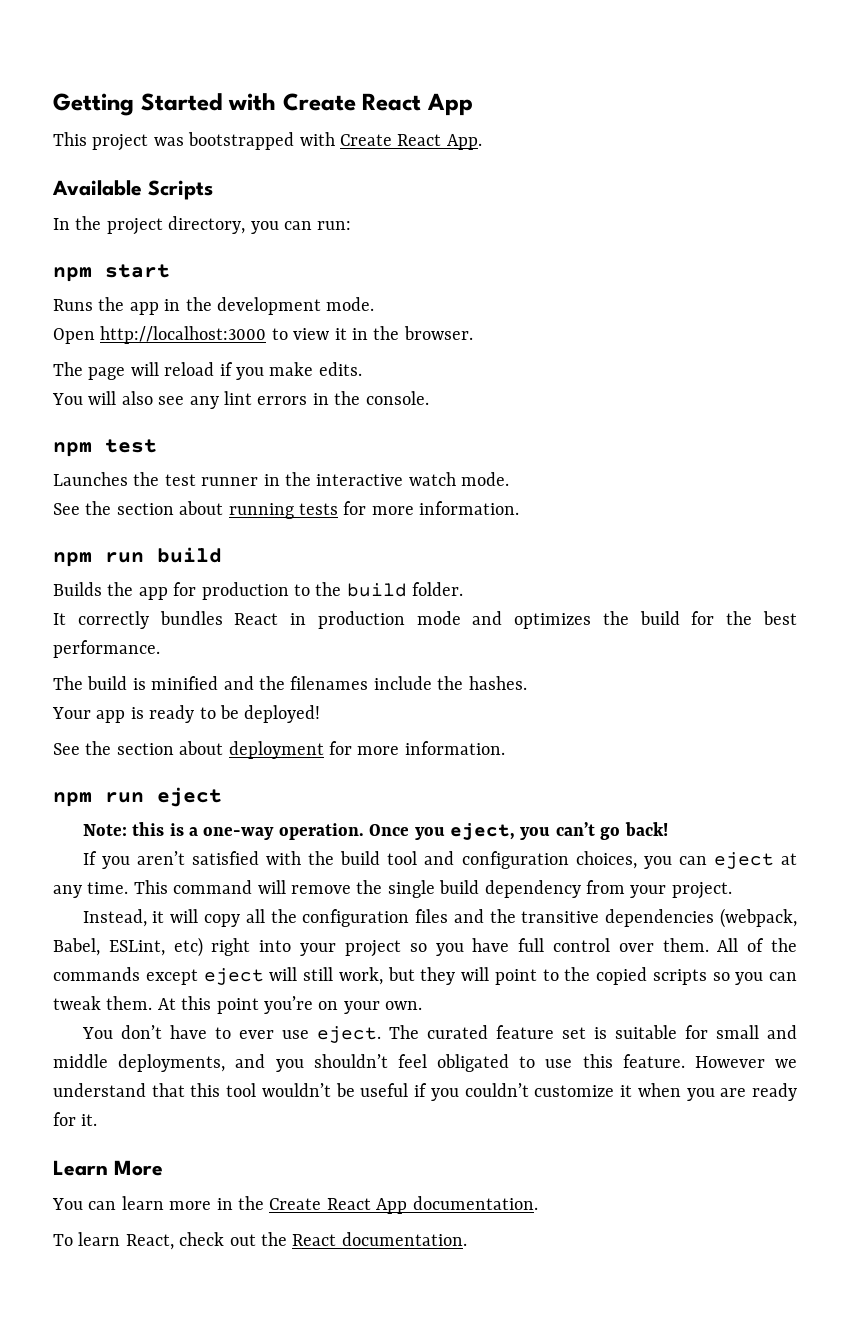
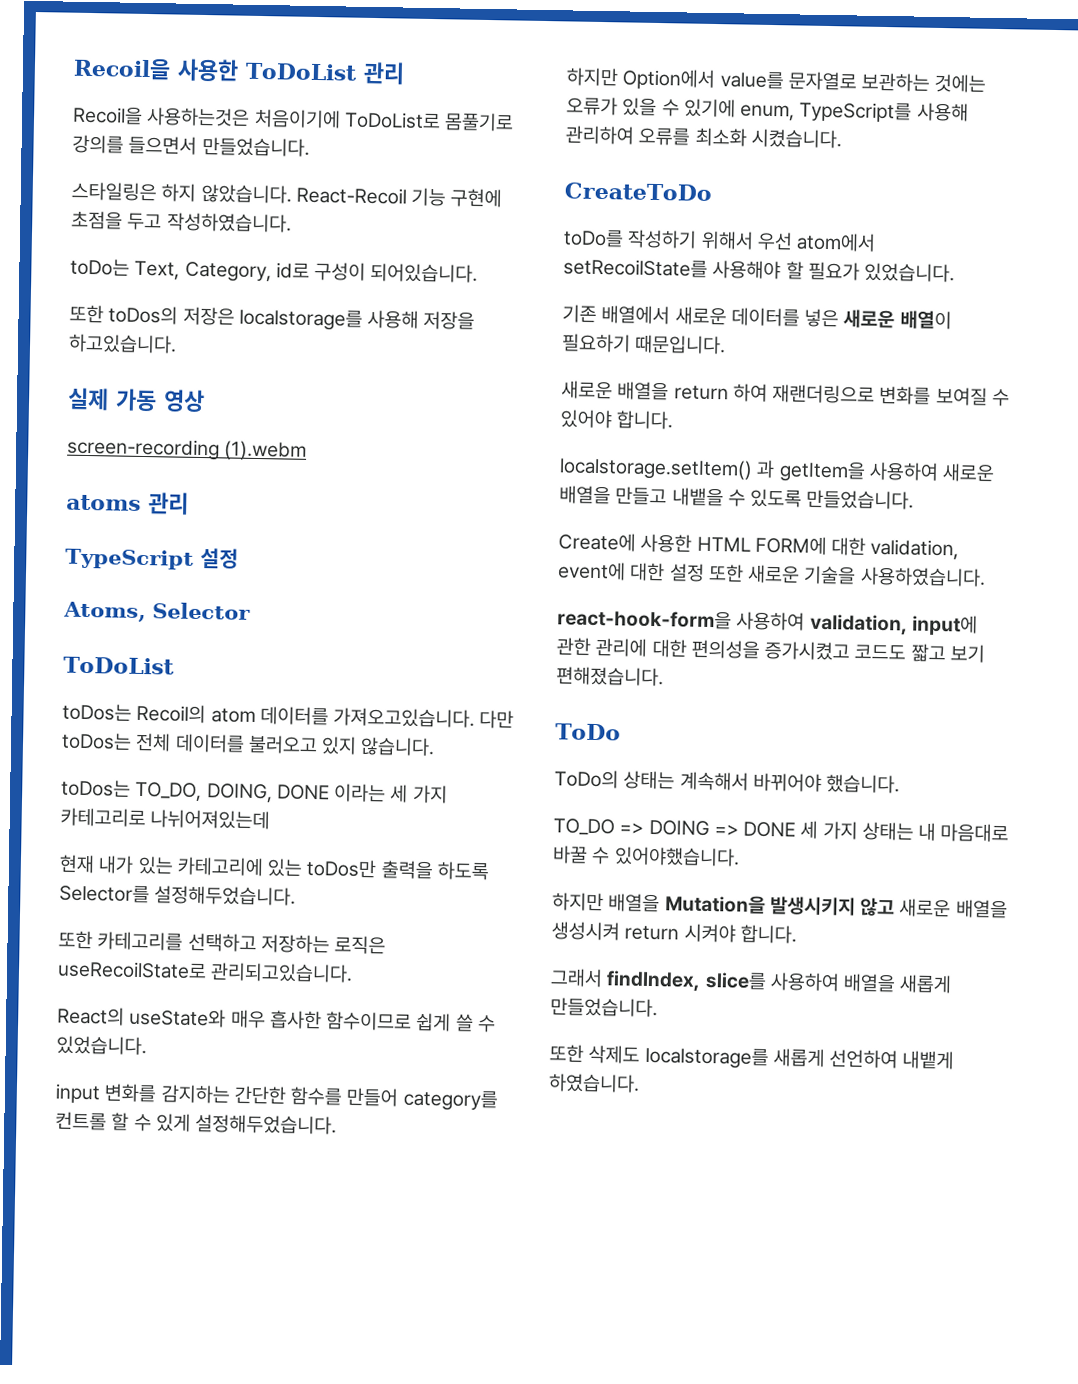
[53,93,474,116] [53,132,482,151] [52,180,213,200] [53,216,352,235] [53,264,170,282] [53,297,375,315] [53,326,473,344] [53,362,362,380] [52,391,429,409] [53,439,157,457] [53,472,510,486] [53,501,520,519] [53,547,222,567] [53,582,464,600] [53,611,797,629] [53,640,160,658] [53,676,527,690] [52,705,321,723] [53,741,505,759] [53,787,222,807] [82,822,668,840] [82,851,798,869] [53,880,732,899] [82,908,798,928] [53,937,797,957] [53,967,797,985] [53,996,423,1014] [81,1025,797,1043] [53,1054,797,1072] [53,1083,798,1101] [53,1112,98,1126] [53,1160,163,1176] [52,1196,538,1214] [53,1232,467,1250] Getting Started with Create React App // This project was bootstrapped with Create React App. // Available Scripts // In the project directory, you can run: // npm start // Runs the app in the development mode. // Open http://localhost:3000 to view it in the browser. // The page will reload if you make edits. // You will also see any lint errors in the console. // npm test // Launches the test runner in the interactive watch mode. // See the section about running tests for more information. // npm run build // Builds the app for production to the build folder. // It correctly bundles React in production mode and optimizes the build for the best performance. // The build is minified and the filenames include the hashes. // Your app is ready to be deployed! // See the section about deployment for more information. // npm run eject // Note: this is a one-way operation. Once you eject, you can’t go back! // If you aren’t satisfied with the build tool and configuration choices, you can eject at any time. This command will remove the single build dependency from your project. // Instead, it will copy all the configuration files and the transitive dependencies (webpack, Babel, ESLint, etc) right into your project so you have full control over them. All of the commands except eject will still work, but they will point to the copied scripts so you can tweak them. At this point you’re on your own. // You don’t have to ever use eject. The curated feature set is suitable for small and middle deployments, and you shouldn’t feel obligated to use this feature. However we understand that this tool wouldn’t be useful if you couldn’t customize it when you are ready for it. // Learn More // You can learn more in the Create React App documentation. // To learn React, check out the React documentation. -> [73,56,405,85] [72,105,515,132] [72,134,310,157] [71,181,503,208] [71,210,292,233] [70,258,479,283] [69,304,476,331] [68,333,177,354] [67,387,205,413] [67,437,308,461] [66,492,189,515] [65,547,239,570] [63,601,251,623] [63,656,175,675] [62,703,515,729] [61,732,436,757] [61,779,448,804] [60,807,271,830] [59,854,489,881] [59,884,297,906] [58,930,387,955] [57,960,354,983] [57,1006,496,1033] [56,1035,147,1056] [55,1083,498,1112] [55,1111,338,1135] [566,67,987,93] [566,96,969,123] [565,125,842,149] [564,182,712,201] [563,229,877,252] [563,258,956,283] [562,304,952,330] [562,333,727,355] [561,380,1010,407] [560,409,674,430] [559,457,996,483] [559,485,915,510] [558,532,960,560] [557,561,986,587] [557,608,978,636] [556,637,985,663] [556,666,664,687] [555,723,621,741] [554,769,901,794] [553,818,1010,843] [552,845,740,867] [552,892,1008,919] [551,921,797,944] [550,968,953,994] [550,997,658,1018] [549,1044,955,1070] [548,1073,640,1093] Recoil을 사용한 ToDoList 관리 // Recoil을 사용하는것은 처음이기에 ToDoList로 몸풀기로 강의를 들으면서 만들었습니다. // 스타일링은 하지 않았습니다. React-Recoil 기능 구현에 초점을 두고 작성하였습니다. // toDo는 Text, Category, id로 구성이 되어있습니다. // 또한 toDos의 저장은 localstorage를 사용해 저장을 하고있습니다. // 실제 가동 영상 // screen-recording (1).webm // atoms 관리 // TypeScript 설정 // Atoms, Selector // ToDoList // toDos는 Recoil의 atom 데이터를 가져오고있습니다. 다만 toDos는 전체 데이터를 불러오고 있지 않습니다. // toDos는 TO_DO, DOING, DONE 이라는 세 가지 카테고리로 나뉘어져있는데 // 현재 내가 있는 카테고리에 있는 toDos만 출력을 하도록 Selector를 설정해두었습니다. // 또한 카테고리를 선택하고 저장하는 로직은 useRecoilState로 관리되고있습니다. // React의 useState와 매우 흡사한 함수이므로 쉽게 쓸 수 있었습니다. // input 변화를 감지하는 간단한 함수를 만들어 category를 컨트롤 할 수 있게 설정해두었습니다. // 하지만 Option에서 value를 문자열로 보관하는 것에는 오류가 있을 수 있기에 enum, TypeScript를 사용해 관리하여 오류를 최소화 시켰습니다. // CreateToDo // toDo를 작성하기 위해서 우선 atom에서 setRecoilState를 사용해야 할 필요가 있었습니다. // 기존 배열에서 새로운 데이터를 넣은 새로운 배열이 필요하기 때문입니다. // 새로운 배열을 return 하여 재랜더링으로 변화를 보여질 수 있어야 합니다. // localstorage.setItem() 과 getItem을 사용하여 새로운 배열을 만들고 내뱉을 수 있도록 만들었습니다. // Create에 사용한 HTML FORM에 대한 validation, event에 대한 설정 또한 새로운 기술을 사용하였습니다. // react-hook-form을 사용하여 validation, input에 관한 관리에 대한 편의성을 증가시켰고 코드도 짧고 보기 편해졌습니다. // ToDo // ToDo의 상태는 계속해서 바뀌어야 했습니다. // TO_DO => DOING => DONE 세 가지 상태는 내 마음대로 바꿀 수 있어야했습니다. // 하지만 배열을 Mutation을 발생시키지 않고 새로운 배열을 생성시켜 return 시켜야 합니다. // 그래서 findIndex, slice를 사용하여 배열을 새롭게 만들었습니다. // 또한 삭제도 localstorage를 새롭게 선언하여 내뱉게 하였습니다.

